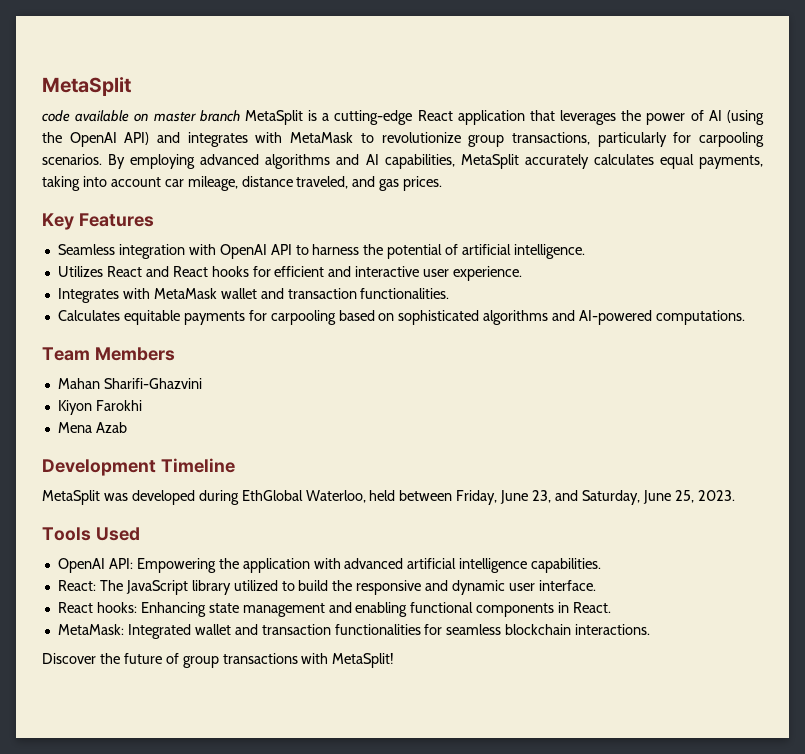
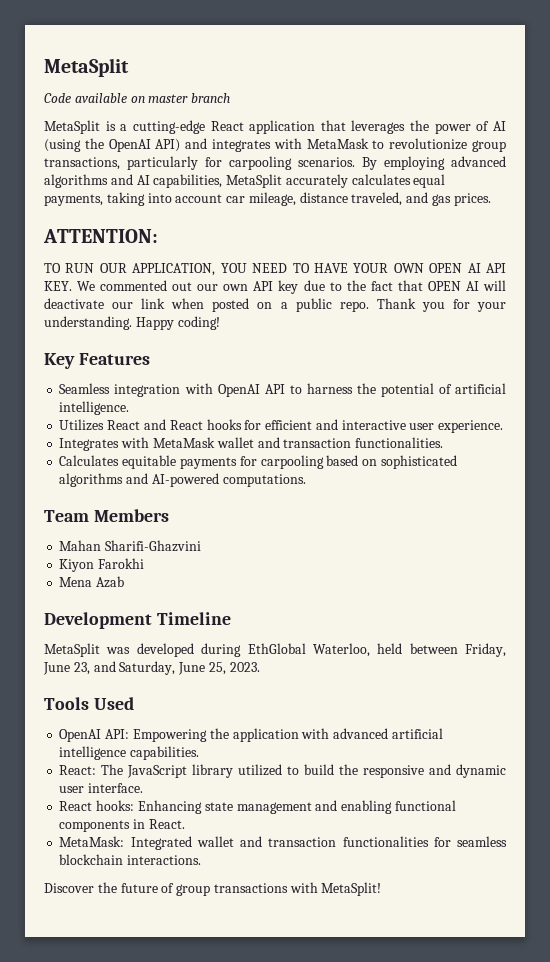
[42,110,70,122] code -> [44,93,71,103] Code
(240, 116) none -> (231, 98) //
(443, 183) none -> [43,229,158,243] [44,263,507,276] [44,280,506,294] [44,298,506,312] [44,316,220,330] // ATTENTION: // TO RUN OUR APPLICATION, YOU NEED TO HAVE YOUR OWN OPEN AI API KEY. We commented out our own API key due to the fact that OPEN AI will deactivate our link when posted on a public repo. Thank you for your understanding. Happy coding!

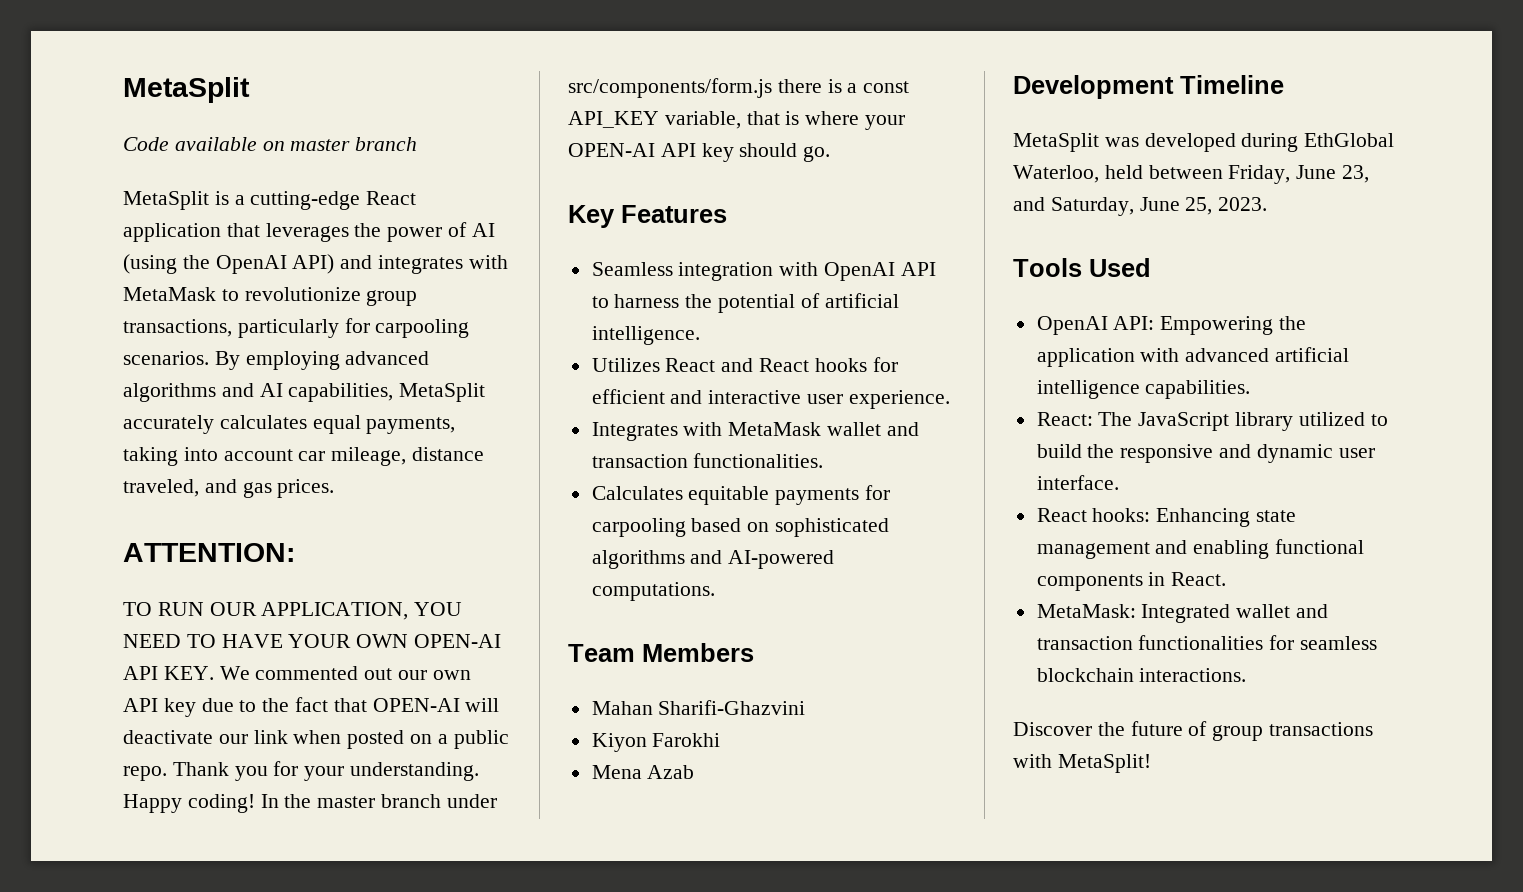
[429,263,481,273] OPEN AI -> [414,634,502,648] OPEN-AI
[427,281,479,291] OPEN AI -> [372,698,460,712] OPEN-AI
(220, 323) none -> [260,794,497,808] [568,78,910,98] [568,111,906,130] [568,143,831,162] In the master branch under src/components/form.js there is a const API_KEY variable, that is where your OPEN-AI API key should go.

